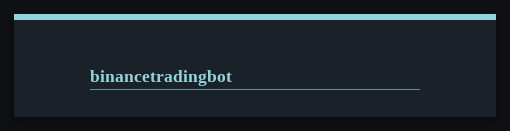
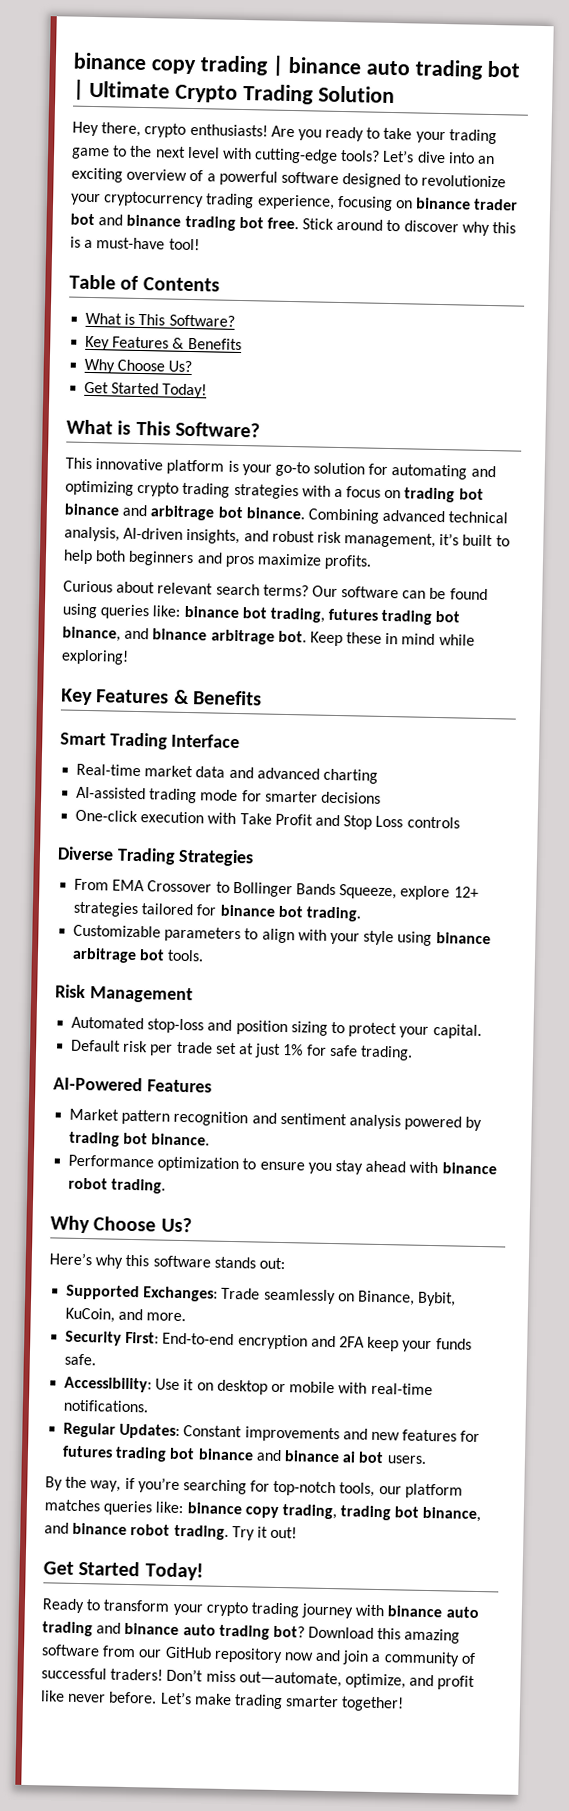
[90,70,232,86] binancetradingbot -> [73,52,520,80] [73,79,395,105] [72,121,497,145] [71,145,496,165] [71,167,507,189] [71,191,519,212] [70,213,517,236] [70,236,200,251] [69,274,220,292] [85,312,235,327] [85,335,242,351] [84,358,193,374] [84,381,208,399] [66,419,260,438] [65,457,496,480] [65,480,484,503] [64,503,509,524] [64,526,510,548] [63,549,373,570] [63,580,488,601] [62,603,461,625] [62,626,475,647] [61,649,129,665] [60,688,262,706] [60,732,241,750] [76,763,378,784] [76,786,381,804] [75,809,460,830] [57,846,255,867] [74,878,479,901] [73,901,361,922] [73,924,491,946] [72,947,205,964] [55,984,193,1004] [71,1016,482,1039] [71,1039,413,1061] [53,1076,212,1093] [69,1108,483,1132] [69,1131,211,1147] [68,1154,497,1175] [68,1177,167,1194] [50,1215,192,1234] [49,1252,285,1270] [66,1284,457,1307] [65,1307,187,1323] [65,1330,472,1353] [64,1353,97,1366] [64,1376,433,1396] [63,1399,150,1413] [63,1422,481,1443] [62,1445,426,1464] [45,1476,463,1499] [44,1499,482,1523] [44,1522,298,1541] [43,1561,204,1581] [42,1598,479,1619] [42,1621,461,1644] [41,1644,476,1667] [41,1667,476,1690] [40,1690,405,1712] binance copy trading | binance auto trading bot | Ultimate Crypto Trading Solution // Hey there, crypto enthusiasts! Are you ready to take your trading game to the next level with cutting-edge tools? Let’s dive into an exciting overview of a powerful software designed to revolutionize your cryptocurrency trading experience, focusing on binance trader bot and binance trading bot free. Stick around to discover why this is a must-have tool! // Table of Contents // What is This Software? // Key Features & Benefits // Why Choose Us? // Get Started Today! // What is This Software? // This innovative platform is your go-to solution for automating and optimizing crypto trading strategies with a focus on trading bot binance and arbitrage bot binance. Combining advanced technical analysis, AI-driven insights, and robust risk management, it’s built to help both beginners and pros maximize profits. // Curious about relevant search terms? Our software can be found using queries like: binance bot trading, futures trading bot binance, and binance arbitrage bot. Keep these in mind while exploring! // Key Features & Benefits // Smart Trading Interface // Real-time market data and advanced charting // AI-assisted trading mode for smarter decisions // One-click execution with Take Profit and Stop Loss controls // Diverse Trading Strategies // From EMA Crossover to Bollinger Bands Squeeze, explore 12+ strategies tailored for binance bot trading. // Customizable parameters to align with your style using binance arbitrage bot tools. // Risk Management // Automated stop-loss and position sizing to protect your capital. // Default risk per trade set at just 1% for safe trading. // AI-Powered Features // Market pattern recognition and sentiment analysis powered by trading bot binance. // Performance optimization to ensure you stay ahead with binance robot trading. // Why Choose Us? // Here’s why this software stands out: // Supported Exchanges: Trade seamlessly on Binance, Bybit, KuCoin, and more. // Security First: End-to-end encryption and 2FA keep your funds safe. // Accessibility: Use it on desktop or mobile with real-time notifications. // Regular Updates: Constant improvements and new features for futures trading bot binance and binance ai bot users. // By the way, if you’re searching for top-notch tools, our platform matches queries like: binance copy trading, trading bot binance, and binance robot trading. Try it out! // Get Started Today! // Ready to transform your crypto trading journey with binance auto trading and binance auto trading bot? Download this amazing software from our GitHub repository now and join a community of successful traders! Don’t miss out—automate, optimize, and profit like never before. Let’s make trading smarter together!

